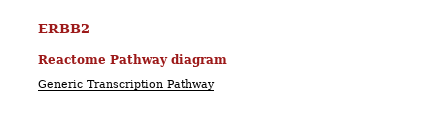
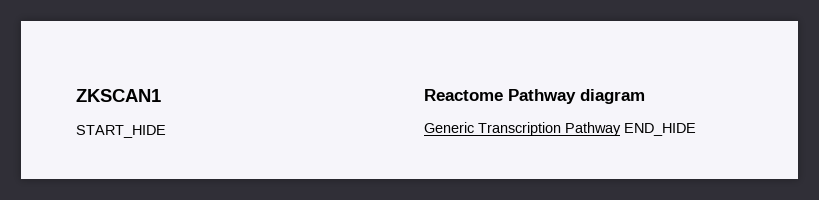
[38,24,90,33] ERBB2 -> [76,89,161,102] [76,125,166,138] ZKSCAN1 // START_HIDE
(215, 84) none -> [624,123,696,136] END_HIDE

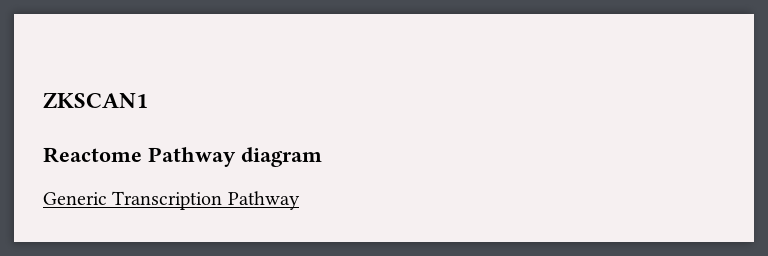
[76,125,166,138] // START_HIDE -> (148, 100) none
[624,123,696,136] END_HIDE -> (300, 200) none

